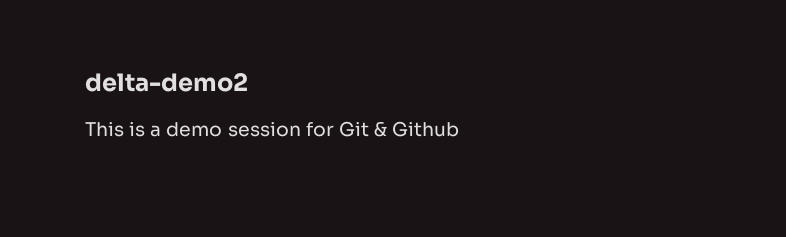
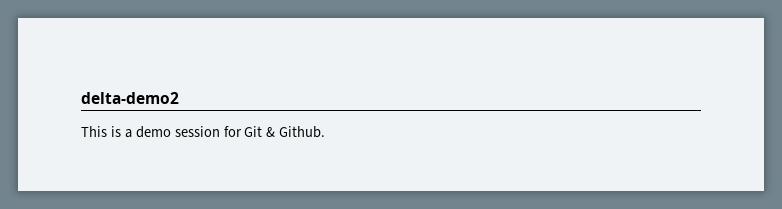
[392,121,460,137] Github -> [279,126,326,138] Github.

